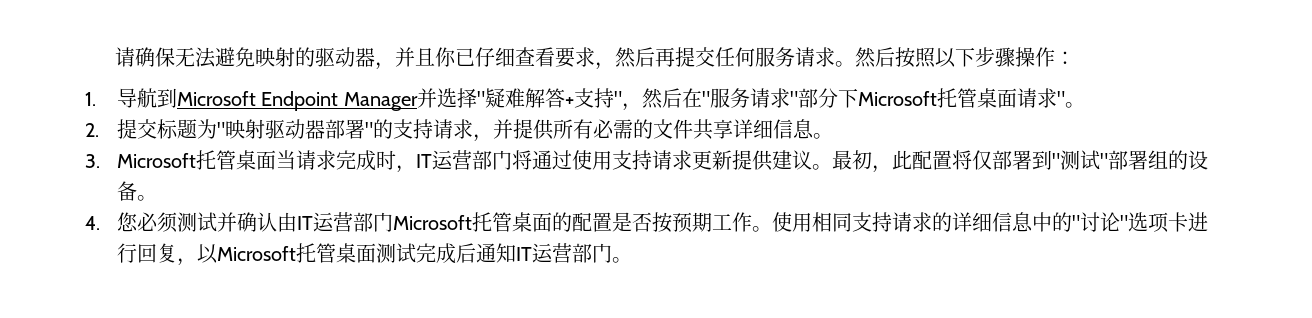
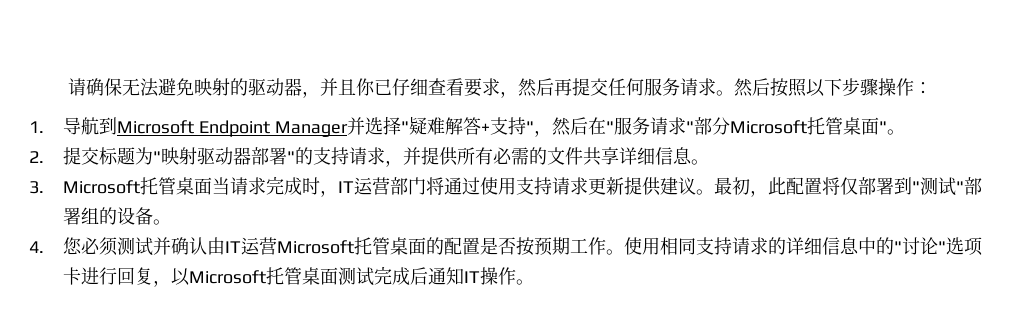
[837,88,1057,108] 下Microsoft托管桌面请求 -> [729,117,879,135] Microsoft托管桌面
[353,212,394,232] 部门 -> (277, 246) none
[532,243,613,263] 运营部门 -> [479,267,516,285] 操作

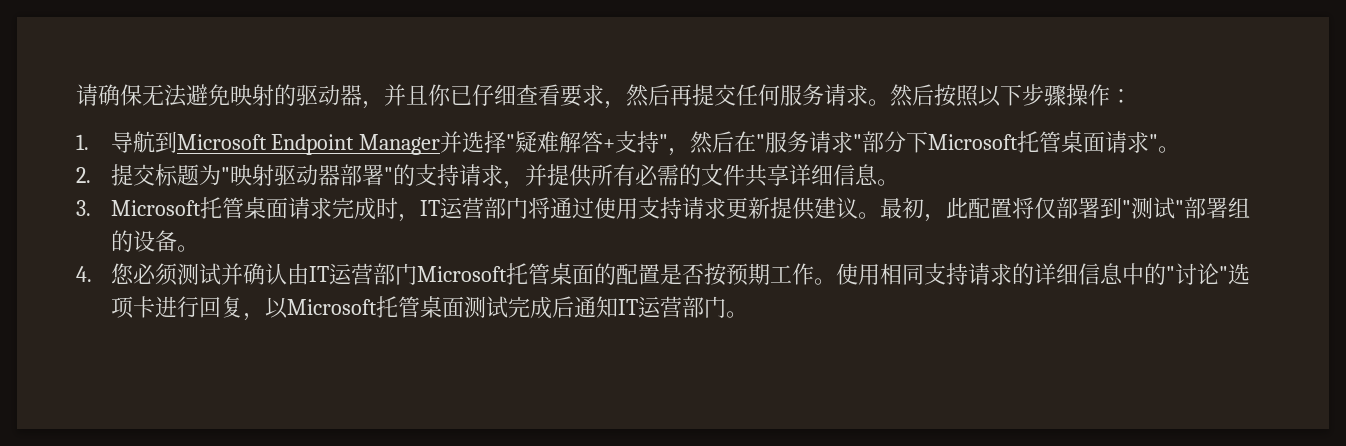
[729,117,879,135] Microsoft托管桌面 -> [906,131,1150,153] 下Microsoft托管桌面请求
[211,177,230,195] 当 -> (288, 208) none
(277, 246) none -> [372,263,417,285] 部门
[479,267,516,285] 操作 -> [637,296,726,318] 运营部门

